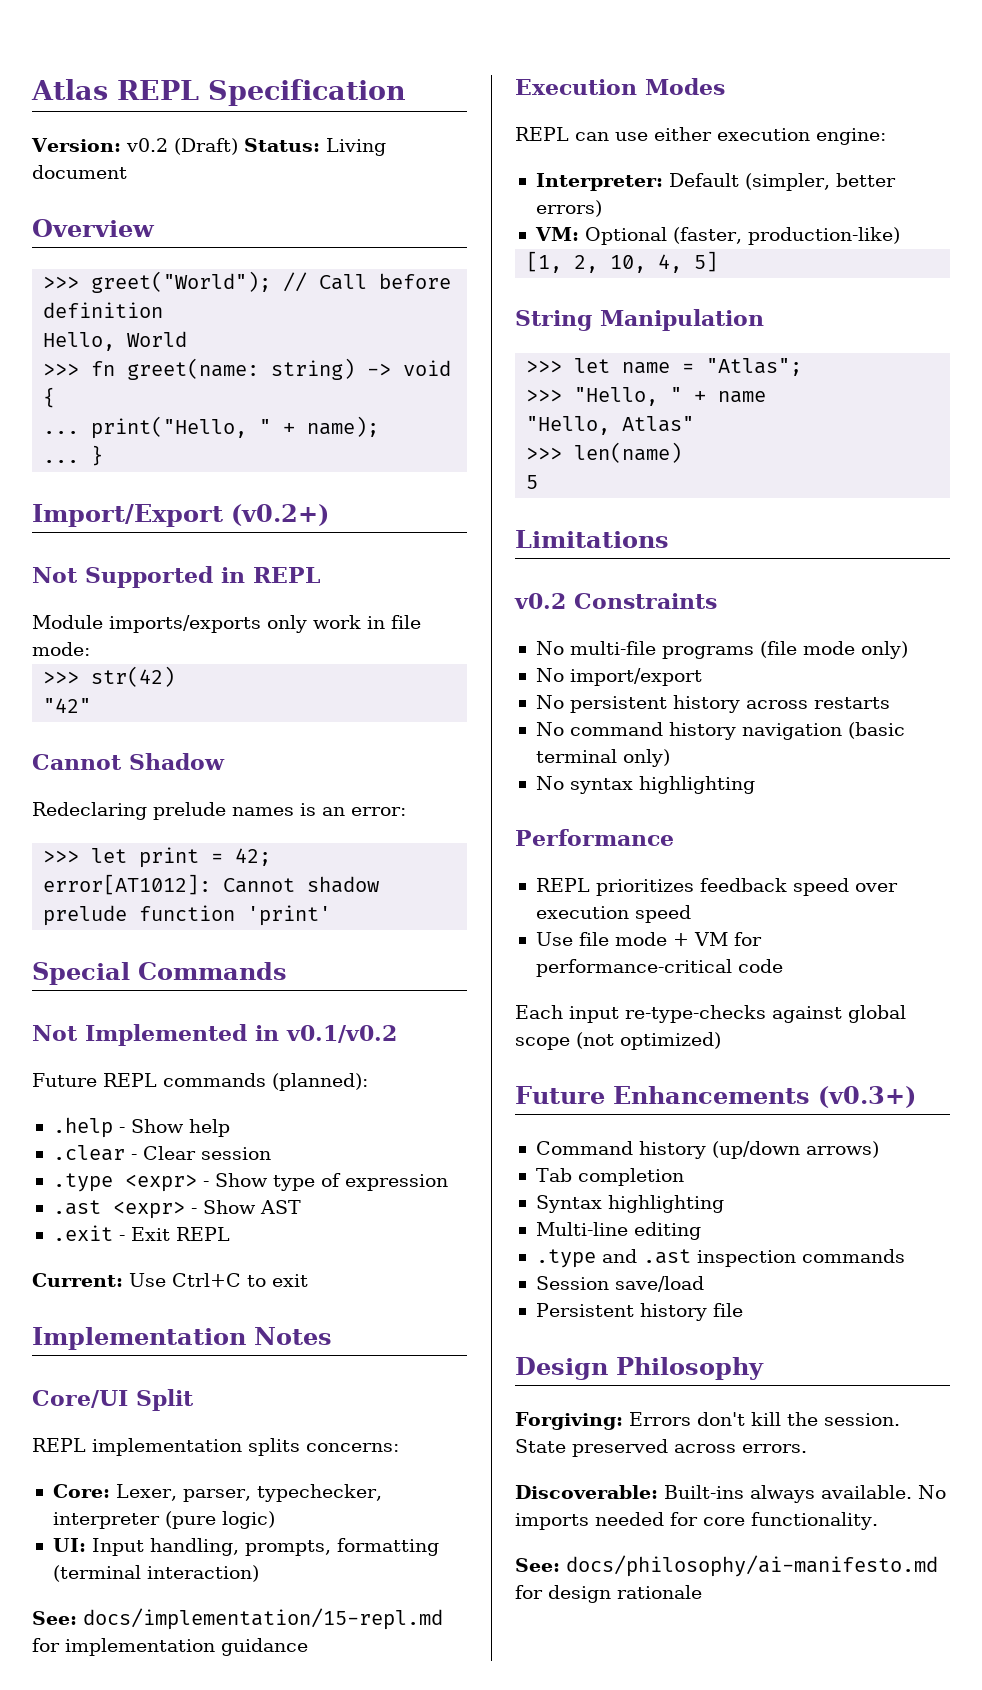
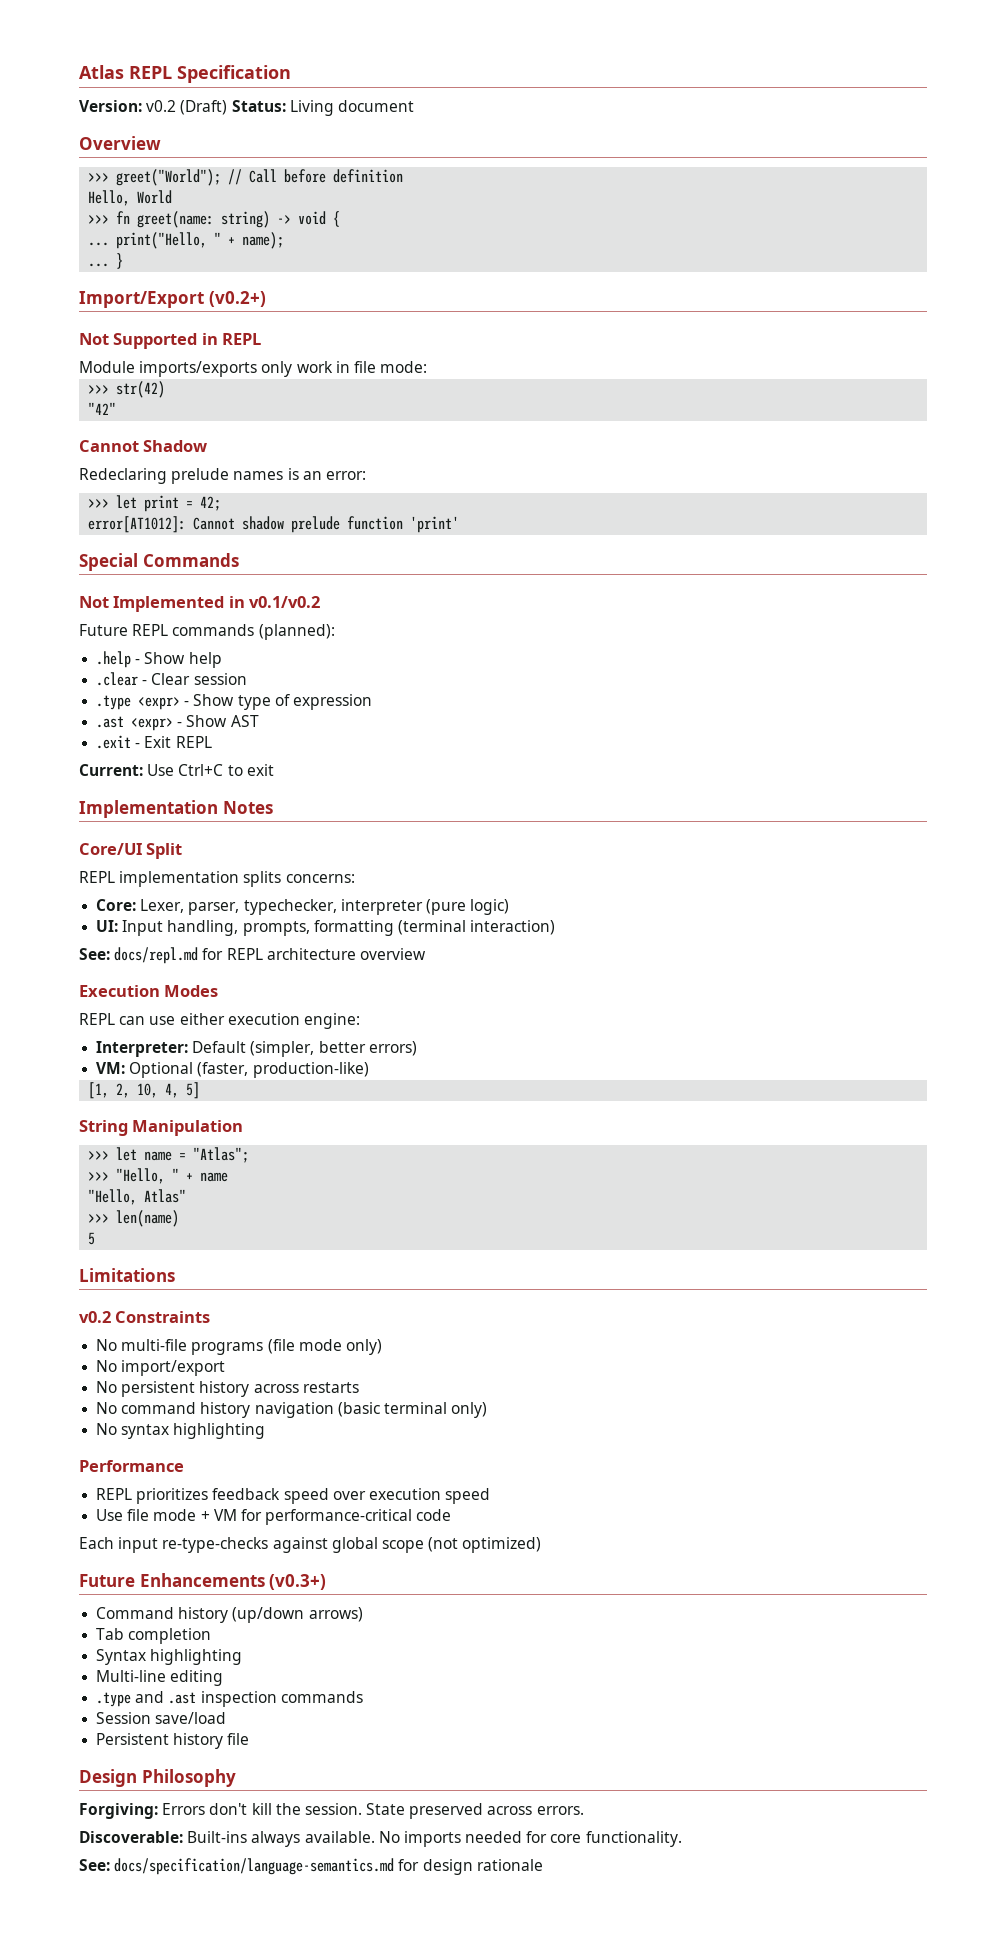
[83,1608,443,1630] [32,1638,308,1656] docs/implementation/15-repl.md for implementation guidance -> [114,947,426,964] docs/repl.md for REPL architecture overview
[566,1555,938,1577] docs/philosophy/ai-manifesto.md -> [114,1858,395,1875] docs/specification/language-semantics.md

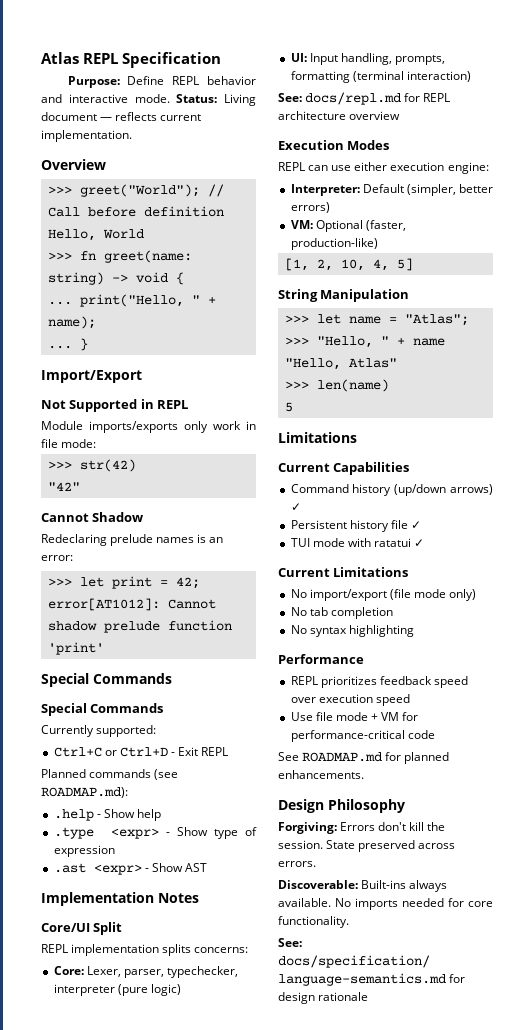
[79,100,228,115] Version: v0.2 (Draft) -> [67,76,256,88] [41,94,170,103] Purpose: Define REPL behavior and interactive mode.
(414, 106) none -> [100,112,202,121] [41,130,132,142] — reflects current implementation.
[208,291,266,307] (v0.2+) -> (142, 376) none
[79,596,321,612] [79,624,335,640] Not Implemented in v0.1/v0.2 // Future REPL commands (planned): -> [41,703,164,716] [41,725,157,737] [53,747,229,757] [41,769,179,780] [41,787,128,798] Special Commands // Currently supported: // Ctrl+C or Ctrl+D - Exit REPL // Planned commands (see ROADMAP.md):
[96,672,247,686] // .clear - Clear session -> (161, 815) none
[96,735,212,749] [79,764,274,776] // .exit - Exit REPL // Current: Use Ctrl+C to exit -> (207, 867) none
[79,1311,211,1323] [96,1339,264,1355] v0.2 Constraints // No multi-file programs -> [278,462,410,475] [290,484,493,496] [290,503,301,511] [290,520,421,532] [290,538,425,547] [278,567,409,577] [290,589,387,601] Current Capabilities // Command history (up/down arrows) ✓ // Persistent history file ✓ // TUI mode with ratatui ✓ // Current Limitations // No import/export
[121,1360,226,1376] [96,1381,359,1397] [96,1402,488,1418] import/export // No persistent history across restarts // No command history navigation (basic terminal only) -> [309,607,393,619] tab completion
[79,1537,542,1553] [79,1573,327,1590] [96,1607,363,1623] [96,1628,212,1644] [96,1649,243,1665] [96,1670,224,1686] [96,1691,363,1707] [96,1712,227,1724] [96,1733,250,1749] Each input re-type-checks against global scope (not optimized) // Future Enhancements (v0.3+) // Command history (up/down arrows) // Tab completion // Syntax highlighting // Multi-line editing // .type and .ast inspection commands // Session save/load // Persistent history file -> [278,752,450,764] [278,770,364,779] See ROADMAP.md for planned enhancements.

